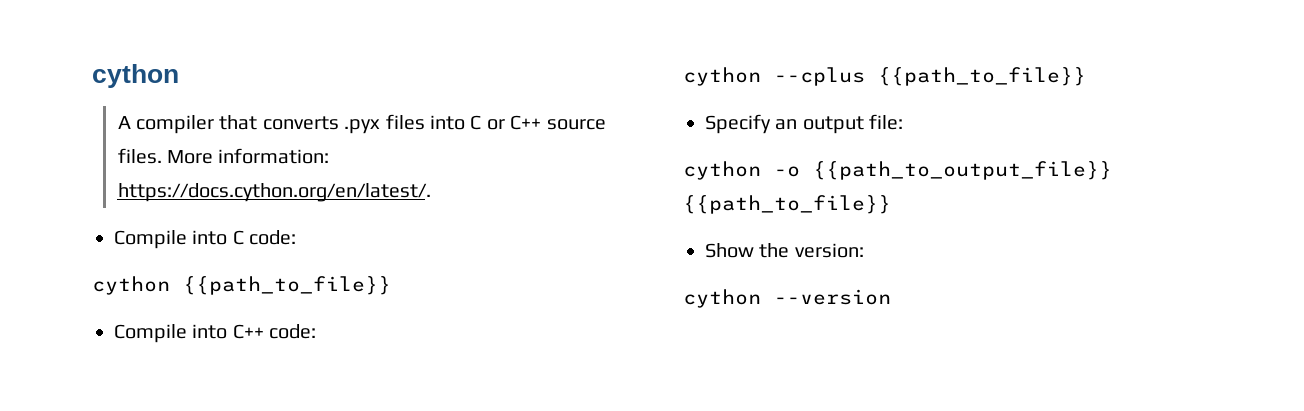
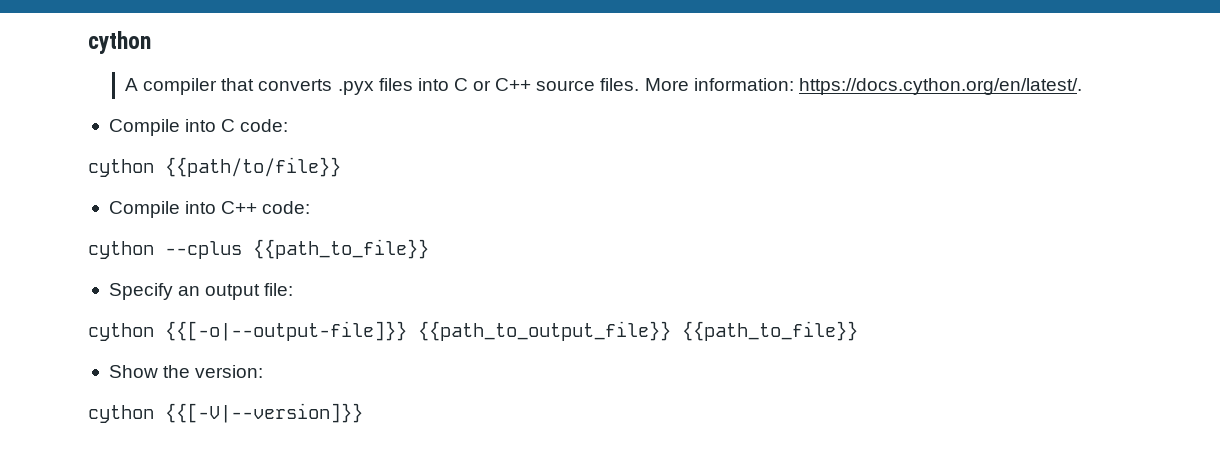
[183,276,391,295] {{path_to_file}} -> [165,157,341,177] {{path/to/file}}
[774,166,800,177] -o -> [165,321,407,341] {{[-o|--output-file]}}
[774,289,891,305] --version -> [165,403,363,423] {{[-V|--version]}}

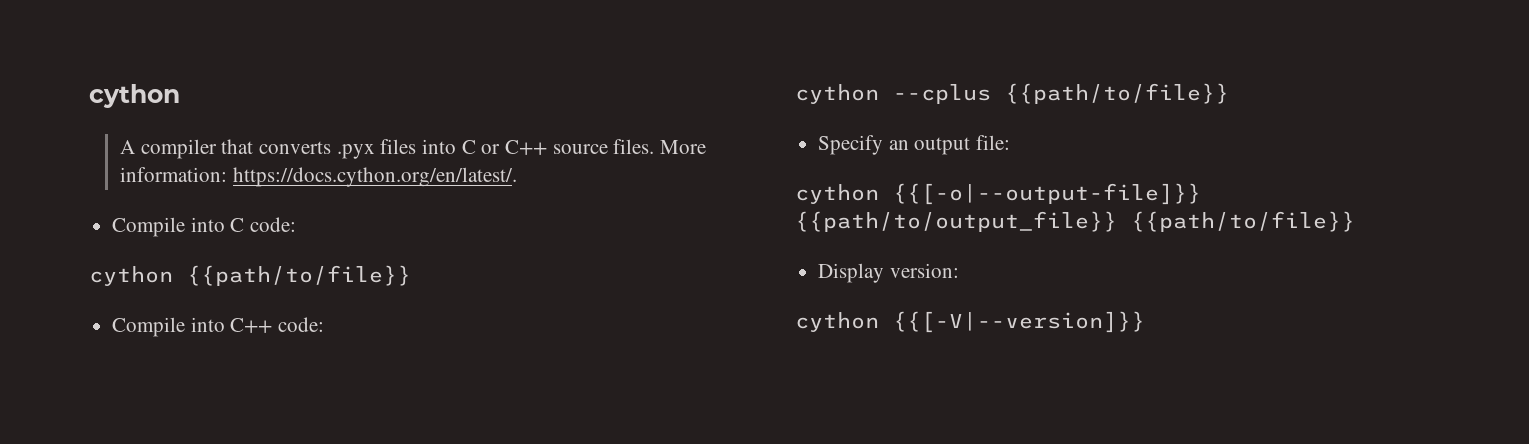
[253,239,429,259] {{path_to_file}} -> [1005,83,1229,104] {{path/to/file}}
[418,321,858,341] [108,365,191,378] {{path_to_output_file}} {{path_to_file}} // Show the -> [795,211,1355,232] [818,263,885,283] {{path/to/output_file}} {{path/to/file}} // Display

